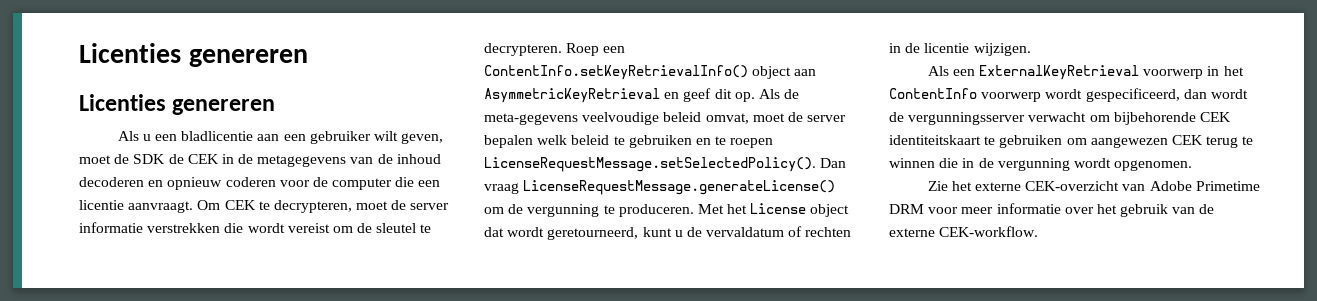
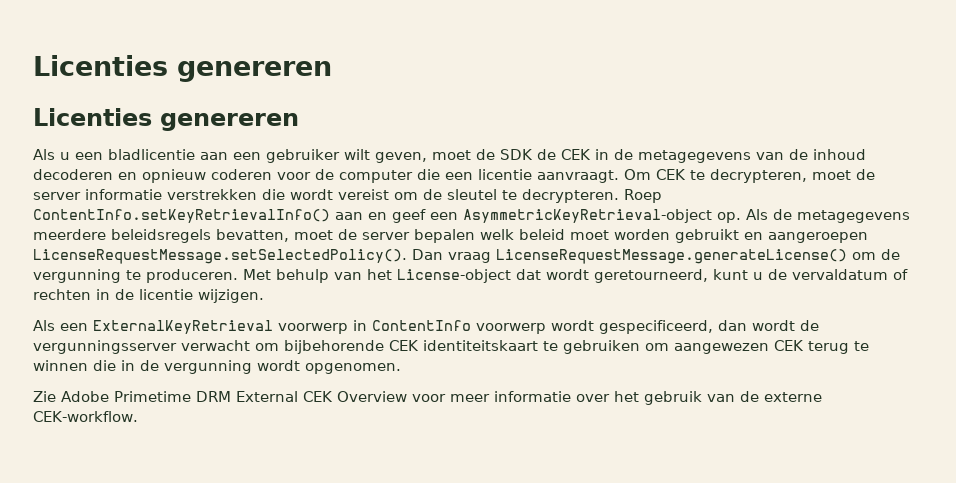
[603,46,626,53] [484,65,817,80] [484,88,800,103] [484,112,749,125] een ContentInfo.setKeyRetrievalInfo() object aan AsymmetricKeyRetrieval en geef dit op. Als de meta-gegevens veelvoudige beleid omvat, -> [33,209,910,223] [33,229,289,243] ContentInfo.setKeyRetrievalInfo() aan en geef een AsymmetricKeyRetrieval-object op. Als de metagegevens meerdere beleidsregels bevatten,
[613,135,774,148] te gebruiken en te roepen -> [570,229,868,243] moet worden gebruikt en aangeroepen
[727,203,850,217] het License object -> [276,269,511,283] behulp van het License-object
[1223,66,1244,76] het -> (367, 325) none
[951,181,1260,191] [889,204,924,214] het externe CEK-overzicht van Adobe Primetime DRM -> [61,391,407,402] Adobe Primetime DRM External CEK Overview

